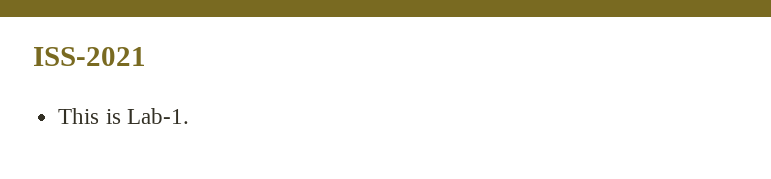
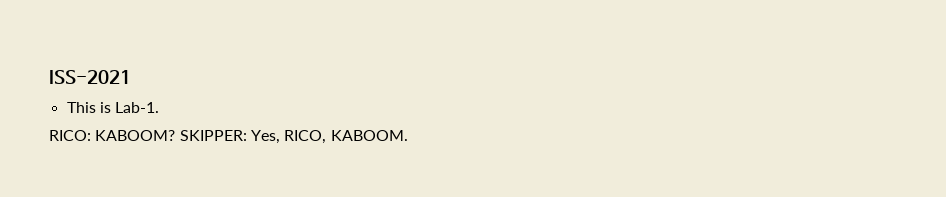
(189, 116) none -> [49,130,408,144] // RICO: KABOOM? SKIPPER: Yes, RICO, KABOOM.

